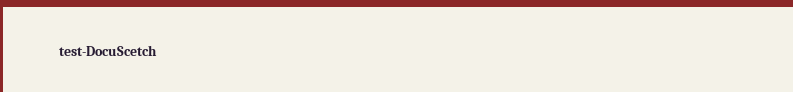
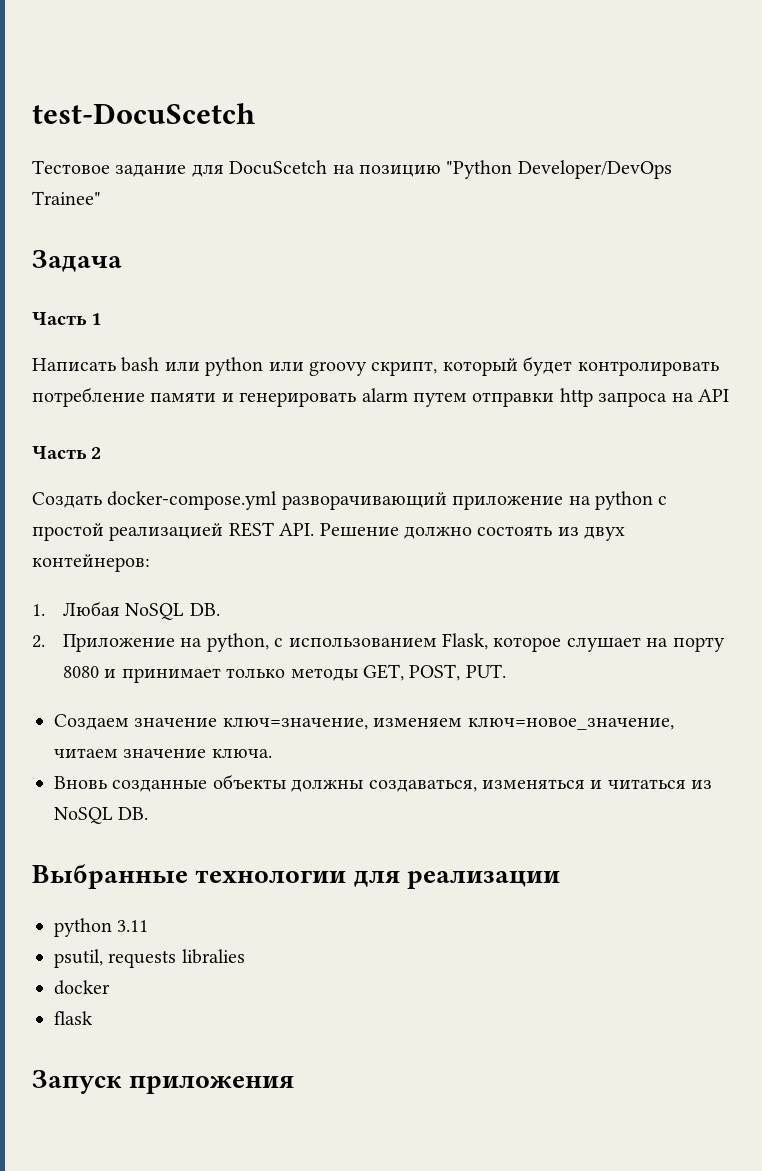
(157, 50) none -> [32,160,672,179] [32,191,101,205] [32,250,122,272] [32,312,102,325] [32,356,719,376] [32,387,729,407] [32,446,102,459] [32,491,668,510] [32,522,626,541] [32,554,150,572] [32,601,220,620] [32,633,725,652] [62,664,506,683] [54,714,674,730] [54,748,272,758] [54,774,713,792] [54,807,149,824] [32,864,560,889] [54,918,149,937] [54,949,245,968] [54,980,110,995] [54,1011,93,1025] [32,1070,295,1094] // Тестовое задание для DocuScetch на позицию "Python Developer/DevOps Trainee" // Задача // Часть 1 // Написать bash или python или groovy скрипт, который будет контролировать потребление памяти и генерировать alarm путем отправки http запроса на API // Часть 2 // Создать docker-compose.yml разворачивающий приложение на python с простой реализацией REST API. Решение должно состоять из двух контейнеров: // 1. Любая NoSQL DB. // 2. Приложение на python, с использованием Flask, которое слушает на порту 8080 и принимает только методы GET, POST, PUT. // Создаем значение ключ=значение, изменяем ключ=новое_значение, читаем значение ключа. // Вновь созданные объекты должны создаваться, изменяться и читаться из NoSQL DB. // Выбранные технологии для реализации // python 3.11 // psutil, requests libralies // docker // flask // Запуск приложения

